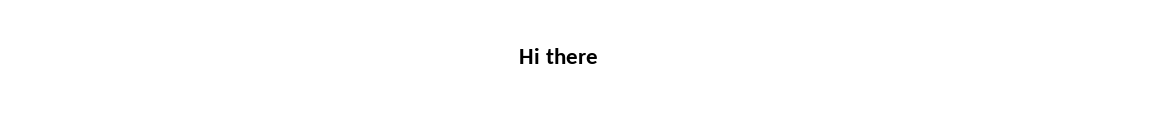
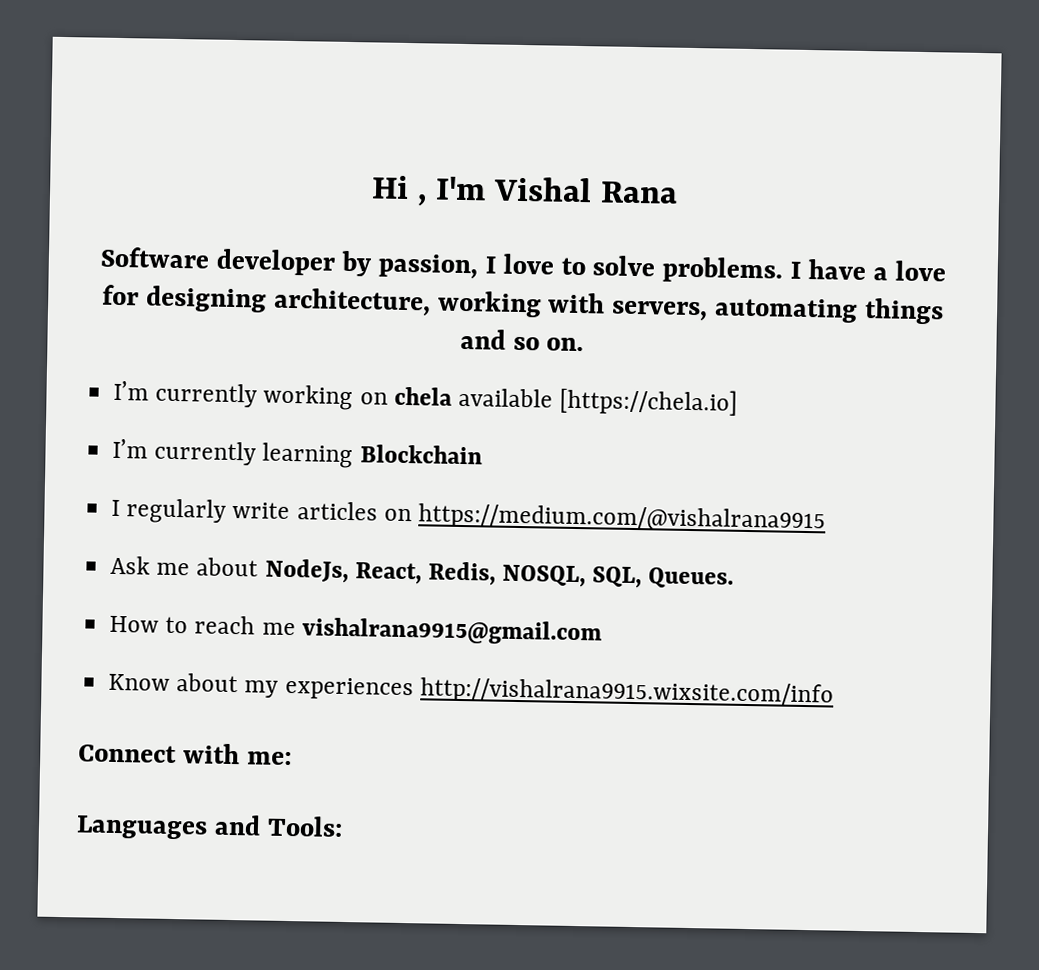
[546,48,599,64] there -> [417,176,678,207] [99,246,947,284] [101,284,945,325] [459,328,585,352] [113,380,739,416] [112,438,483,469] [111,498,826,534] [110,555,735,589] [109,615,602,646] [108,673,834,708] [78,743,292,766] [76,814,343,840] , I'm Vishal Rana // Software developer by passion, I love to solve problems. I have a love for designing architecture, working with servers, automating things and so on. // I’m currently working on chela available [https://chela.io] // I’m currently learning Blockchain // I regularly write articles on https://medium.com/@vishalrana9915 // Ask me about NodeJs, React, Redis, NOSQL, SQL, Queues. // How to reach me vishalrana9915@gmail.com // Know about my experiences http://vishalrana9915.wixsite.com/info // Connect with me: // Languages and Tools:

